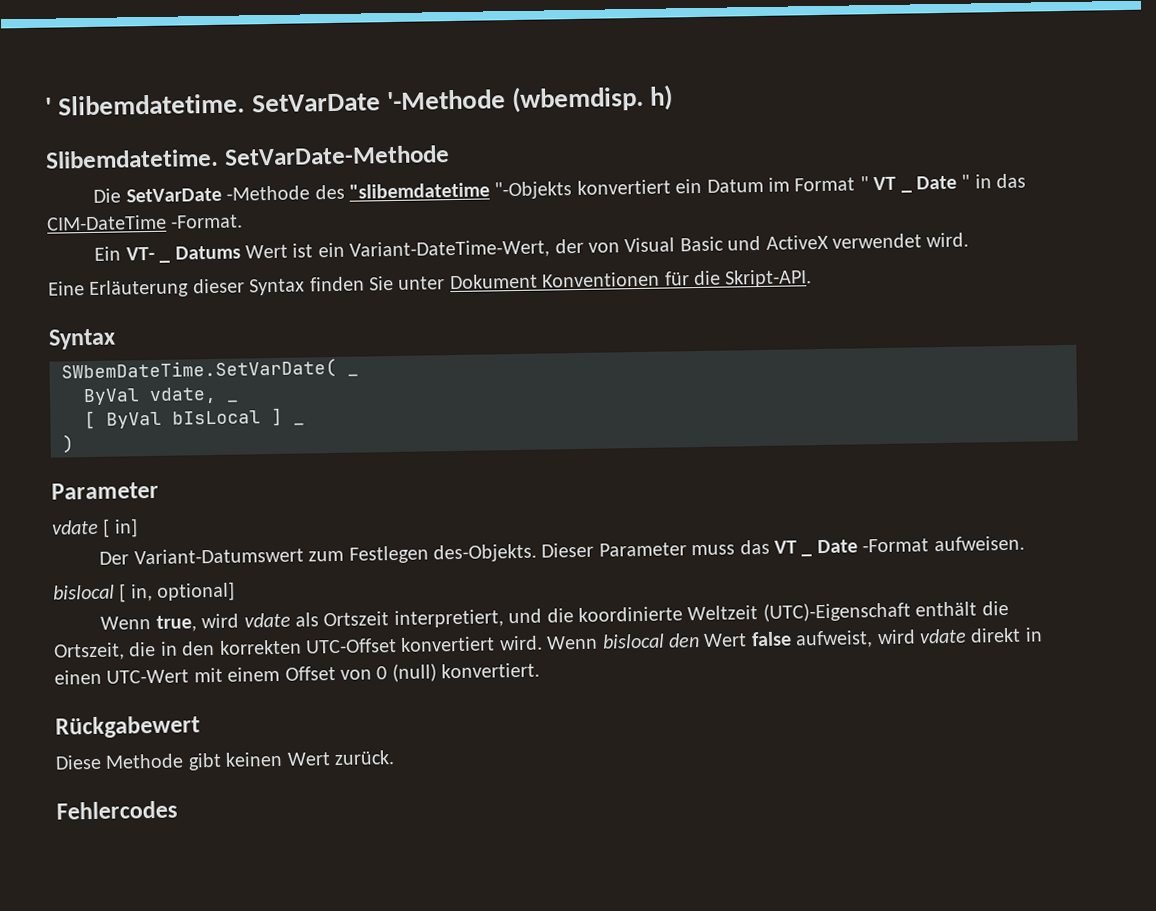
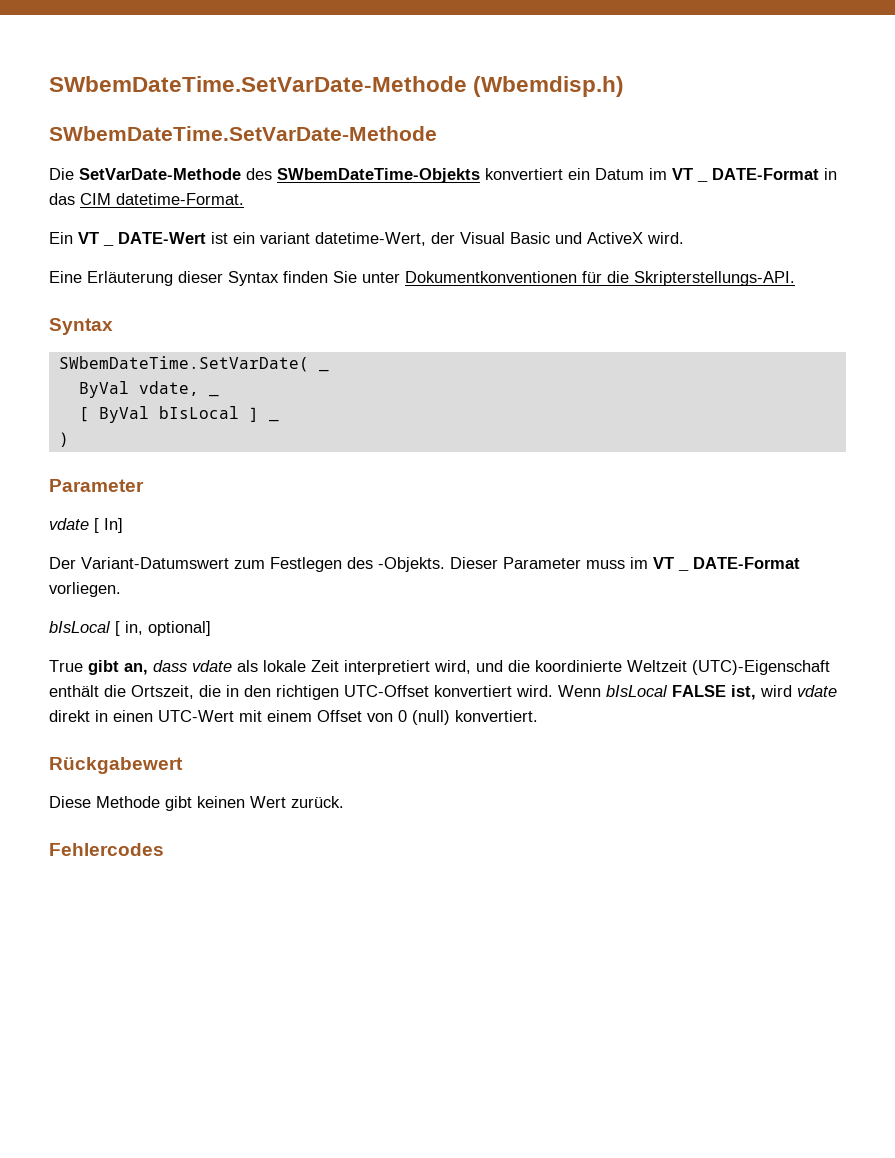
[45,84,674,116] [45,145,450,169] [93,173,1027,203] [47,214,244,231] [94,238,620,263] ' Slibemdatetime. SetVarDate '-Methode (wbemdisp. h) // Slibemdatetime. SetVarDate-Methode // Die SetVarDate -Methode des "slibemdatetime "-Objekts konvertiert ein Datum im Format " VT _ Date " in das CIM-DateTime -Format. // Ein VT- _ Datums Wert ist ein Variant-DateTime-Wert, der von -> [49,76,625,97] [49,126,437,141] [49,168,693,183] [697,180,708,182] [712,168,837,180] [49,193,244,205] [49,232,99,244] [103,244,114,246] [118,232,455,246] SWbemDateTime.SetVarDate-Methode (Wbemdisp.h) // SWbemDateTime.SetVarDate-Methode // Die SetVarDate-Methode des SWbemDateTime-Objekts konvertiert ein Datum im VT _ DATE-Format in das CIM datetime-Format. // Ein VT _ DATE-Wert ist ein variant datetime-Wert, der
[831,233,922,249] verwendet -> (643, 238) none
[449,271,661,290] Dokument Konventionen -> [405,271,577,283] Dokumentkonventionen
[724,269,813,288] Skript-API. -> [634,271,795,286] Skripterstellungs-API.
[113,518,138,538] in] -> [104,518,123,533] In]
[432,543,537,563] des-Objekts. -> [347,557,445,572] des -Objekts.
[739,535,1025,557] [53,584,115,600] das VT _ Date -Format aufweisen. // bislocal -> [630,557,674,569] [678,569,689,571] [693,557,800,569] [49,582,121,597] [49,621,111,633] im VT _ DATE-Format vorliegen. // bIsLocal
[100,609,504,632] Wenn true, wird vdate als Ortszeit interpretiert, -> [49,660,471,675] True gibt an, dass vdate als lokale Zeit interpretiert wird,
[218,639,302,655] korrekten -> [276,685,339,700] richtigen
[601,630,874,649] bislocal den Wert false aufweist, -> [606,685,756,700] bIsLocal FALSE ist,

